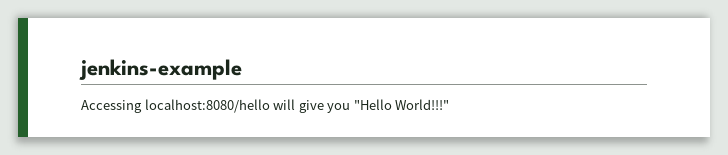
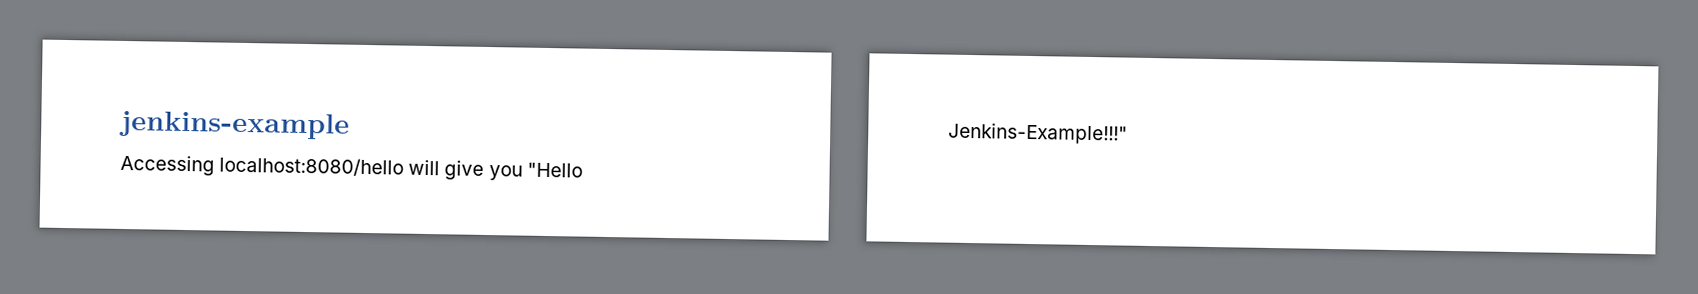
[395,99,450,110] World!!!" -> [948,122,1128,145] Jenkins-Example!!!"

